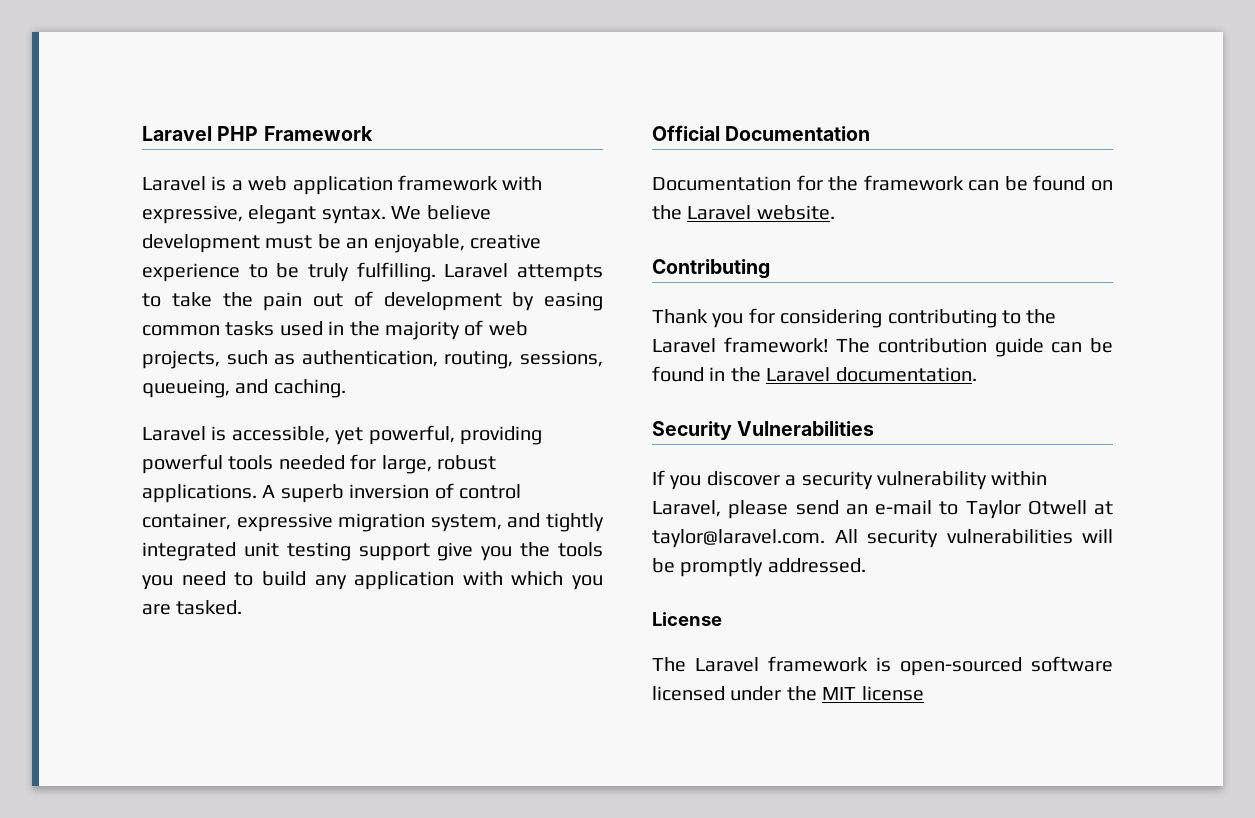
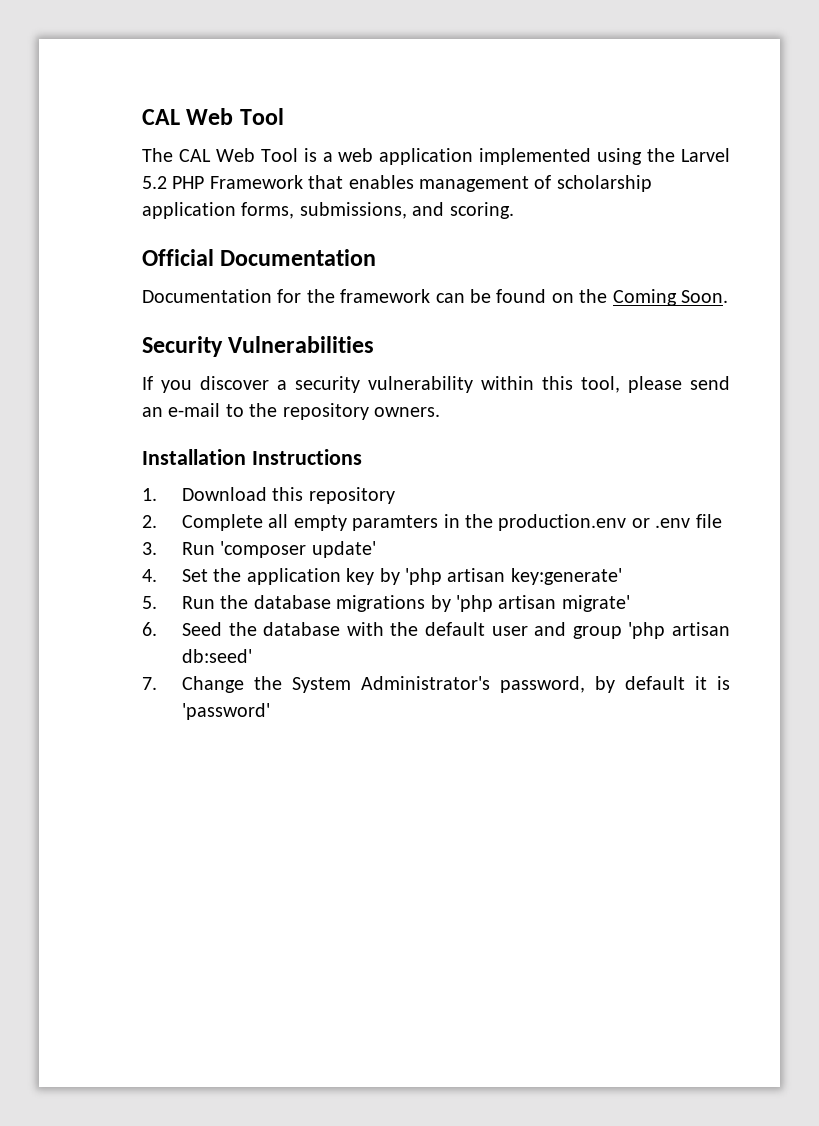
[142,126,373,141] [142,175,543,195] [142,205,491,224] [142,234,541,253] [142,262,603,282] [142,291,603,311] [142,320,528,340] [142,350,603,369] [142,379,346,398] [142,425,542,445] [142,454,496,474] [142,483,521,503] [142,513,604,532] [142,542,603,561] [142,571,603,590] [142,600,243,615] Laravel PHP Framework // Laravel is a web application framework with expressive, elegant syntax. We believe development must be an enjoyable, creative experience to be truly fulfilling. Laravel attempts to take the pain out of development by easing common tasks used in the majority of web projects, such as authentication, routing, sessions, queueing, and caching. // Laravel is accessible, yet powerful, providing powerful tools needed for large, robust applications. A superb inversion of control container, expressive migration system, and tightly integrated unit testing support give you the tools you need to build any application with which you are tasked. -> [142,108,284,125] [142,148,731,165] [142,175,652,192] [142,202,514,219] CAL Web Tool // The CAL Web Tool is a web application implemented using the Larvel 5.2 PHP Framework that enables management of scholarship application forms, submissions, and scoring.
[687,205,835,220] [652,259,770,279] [652,308,1057,328] [652,337,1113,357] [652,366,977,382] Laravel website. // Contributing // Thank you for considering contributing to the Laravel framework! The contribution guide can be found in the Laravel documentation. -> [612,289,728,306] Coming Soon.
[652,500,721,517] Laravel, -> [542,376,620,393] this tool,
[965,500,1113,519] [652,529,1113,548] [652,558,866,577] [652,612,722,626] [652,656,1113,676] [652,686,924,701] Taylor Otwell at taylor@laravel.com. All security vulnerabilities will be promptly addressed. // License // The Laravel framework is open-sourced software licensed under the MIT license -> [249,403,440,420] [142,449,362,465] [142,487,395,504] [142,514,722,531] [142,541,376,558] [142,568,622,585] [142,595,630,612] [142,622,730,639] [181,649,252,663] [142,676,730,693] [181,703,270,720] the repository owners. // Installation Instructions // 1. Download this repository // 2. Complete all empty paramters in the production.env or .env file // 3. Run 'composer update' // 4. Set the application key by 'php artisan key:generate' // 5. Run the database migrations by 'php artisan migrate' // 6. Seed the database with the default user and group 'php artisan db:seed' // 7. Change the System Administrator's password, by default it is 'password'

